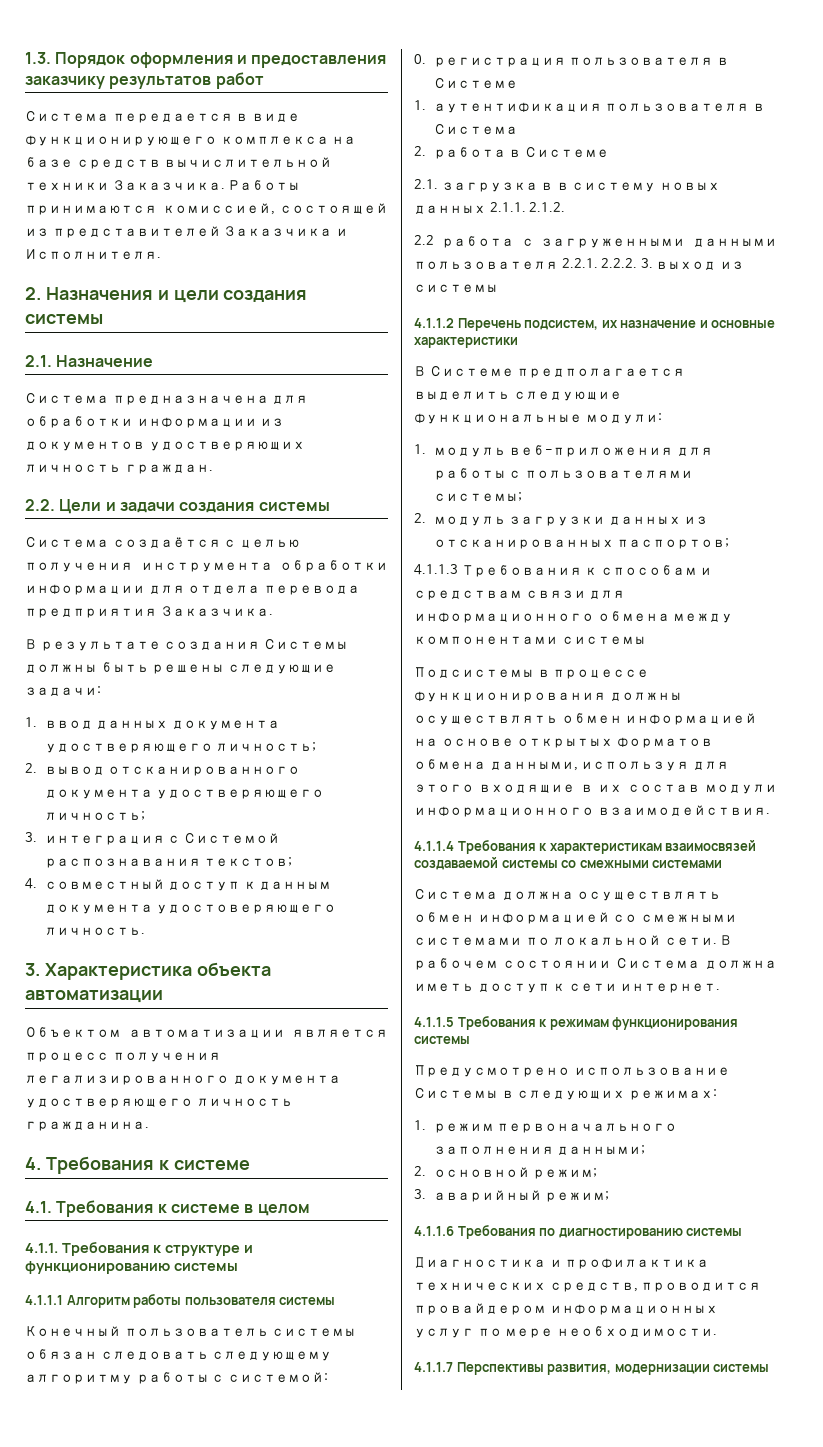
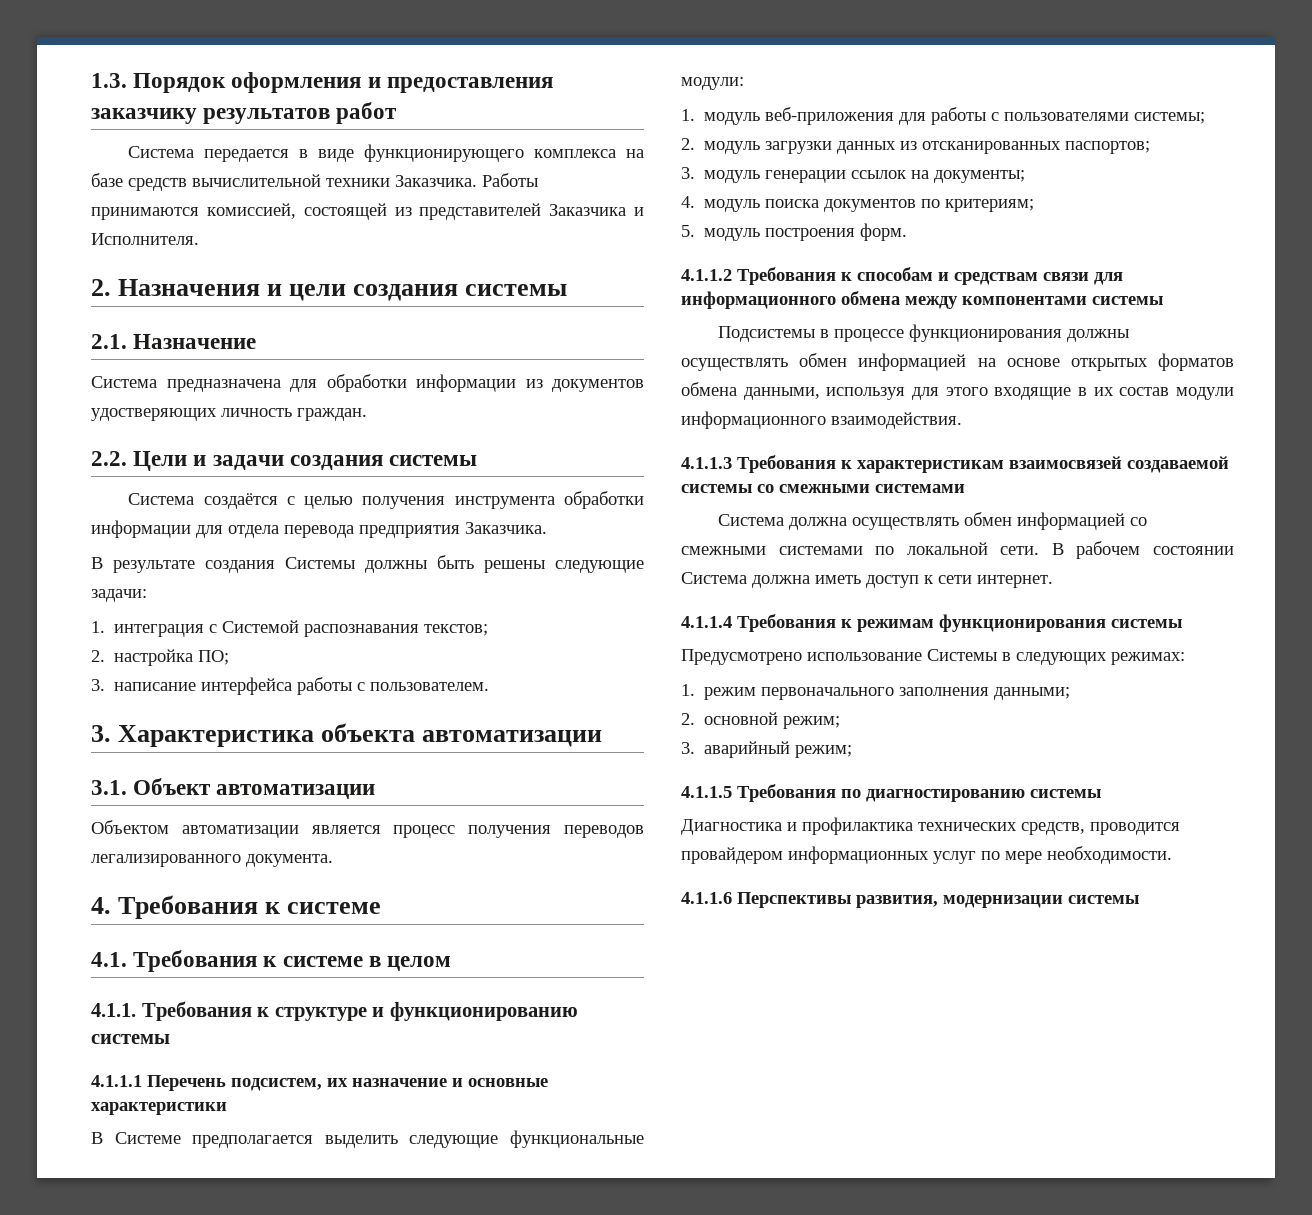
[44,720,280,730] [44,742,317,753] [25,763,301,776] [44,789,325,799] [44,811,145,821] [25,832,37,842] ввод данных документа удостверяющего личность; // 2. вывод отсканированного документа удостверяющего личность; // 3. -> (105, 627) none
[25,878,332,891] [44,904,337,914] [44,927,145,936] 4. совместный доступ к данным документа удостоверяющего личность. -> [91,649,230,666] [91,677,490,695] 2. настройка ПО; // 3. написание интерфейса работы с пользователем.
(163, 996) none -> [91,778,376,799] // 3.1. Объект автоматизации
[25,1075,341,1085] [25,1098,293,1108] [25,1121,149,1131] легализированного документа удостверяющего личность гражданина. -> [564,825,644,838] [91,854,333,867] переводов легализированного документа.
[66,1294,336,1308] [25,1326,357,1337] [25,1349,333,1361] [25,1372,328,1384] [414,54,729,67] [433,78,518,89] [414,100,765,113] [433,124,518,135] [414,146,609,159] [414,179,720,192] [414,202,566,214] [414,235,777,248] [414,258,744,270] [414,284,498,293] [414,318,454,328] Алгоритм работы пользователя системы // Конечный пользователь системы обязан следовать следующему алгоритму работы с системой: // 0. регистрация пользователя в Системе // 1. аутентификация пользователя в Система // 2. работа в Системе // 2.1. загрузка в в систему новых данных 2.1.1. 2.1.2. // 2.2 работа с загруженными данными пользователя 2.2.1. 2.2.2. 3. выход из системы // 4.1.1.2 -> (142, 1081) none
[414,564,458,575] 4.1.1.3 -> [681,167,1026,183] [681,196,1035,212] [681,223,908,241] [681,269,732,281] 3. модуль генерации ссылок на документы; // 4. модуль поиска документов по критериям; // 5. модуль построения форм. // 4.1.1.2
[414,841,454,851] 4.1.1.4 -> [681,457,732,469] 4.1.1.3
[414,1017,454,1027] 4.1.1.5 -> [681,616,732,628] 4.1.1.4
[414,1226,454,1236] 4.1.1.6 -> [681,786,732,798] 4.1.1.5
[414,1362,453,1372] 4.1.1.7 -> [681,892,732,904] 4.1.1.6

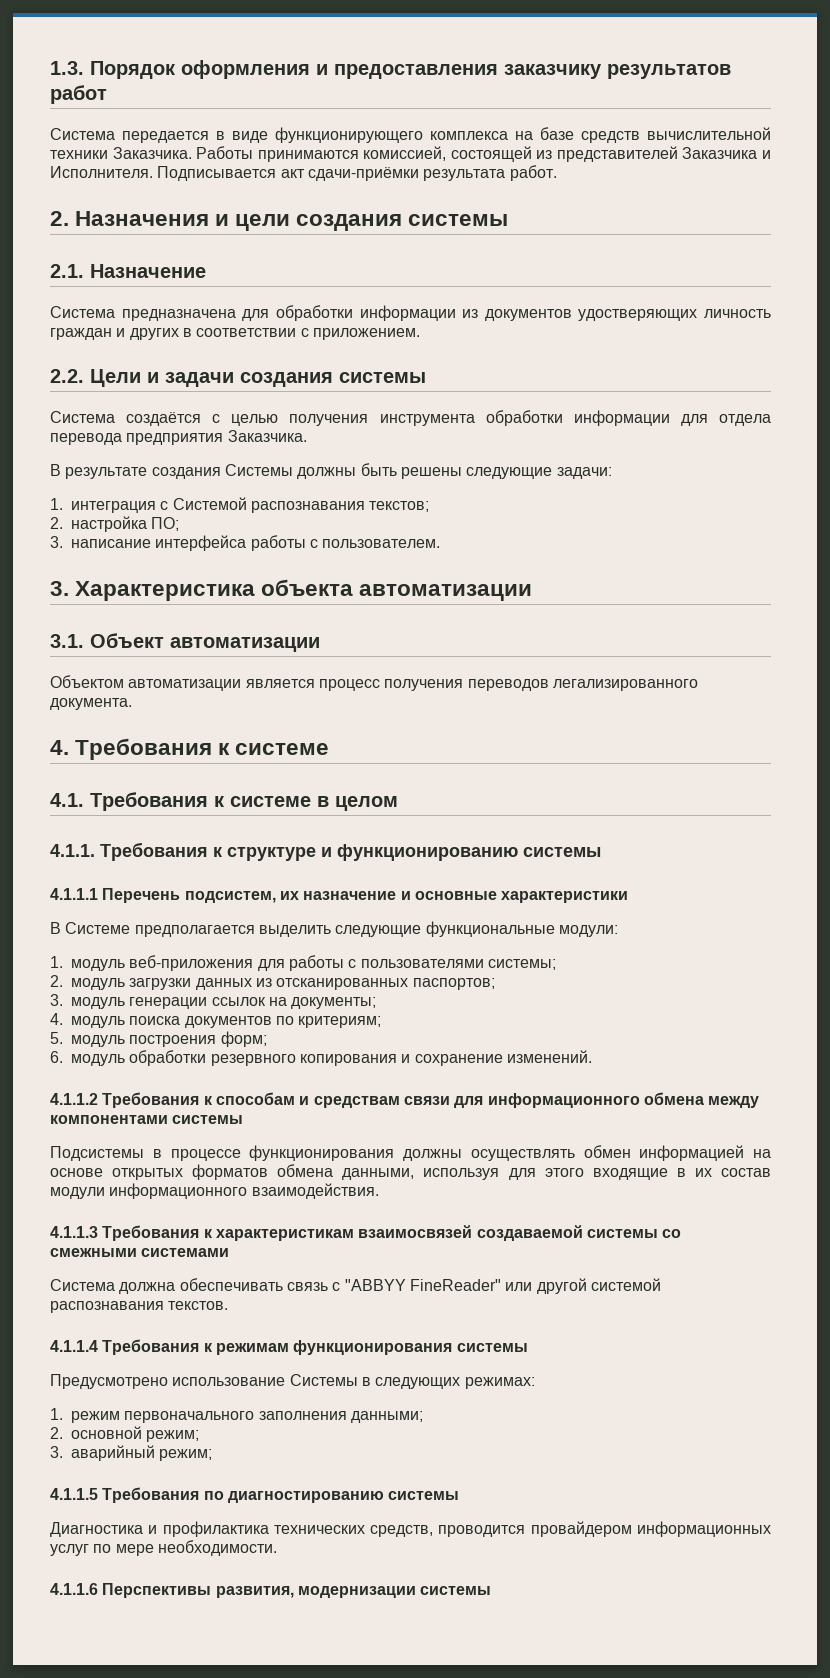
(199, 239) none -> [157,165,557,181] Подписывается акт сдачи-приёмки результата работ.
[297,408,367,421] граждан. -> [50,328,420,340] граждан и других в соответствии с приложением.
[860,223,908,241] форм. -> [220,1031,267,1047] [50,1050,592,1066] форм; // 6. модуль обработки резервного копирования и сохранение изменений.
[852,512,1148,530] [681,541,1234,559] [681,572,1053,588] осуществлять обмен информацией со смежными системами по локальной сети. В рабочем состоянии Система должна иметь доступ к сети интернет. -> [179,1278,661,1294] [50,1301,229,1313] обеспечивать связь с "ABBYY FineReader" или другой системой распознавания текстов.

